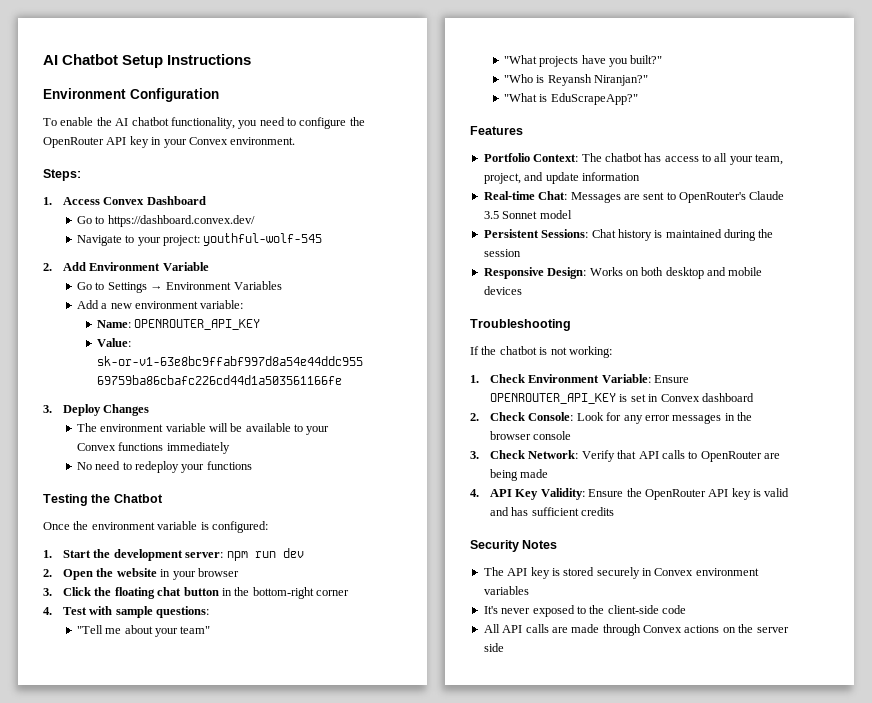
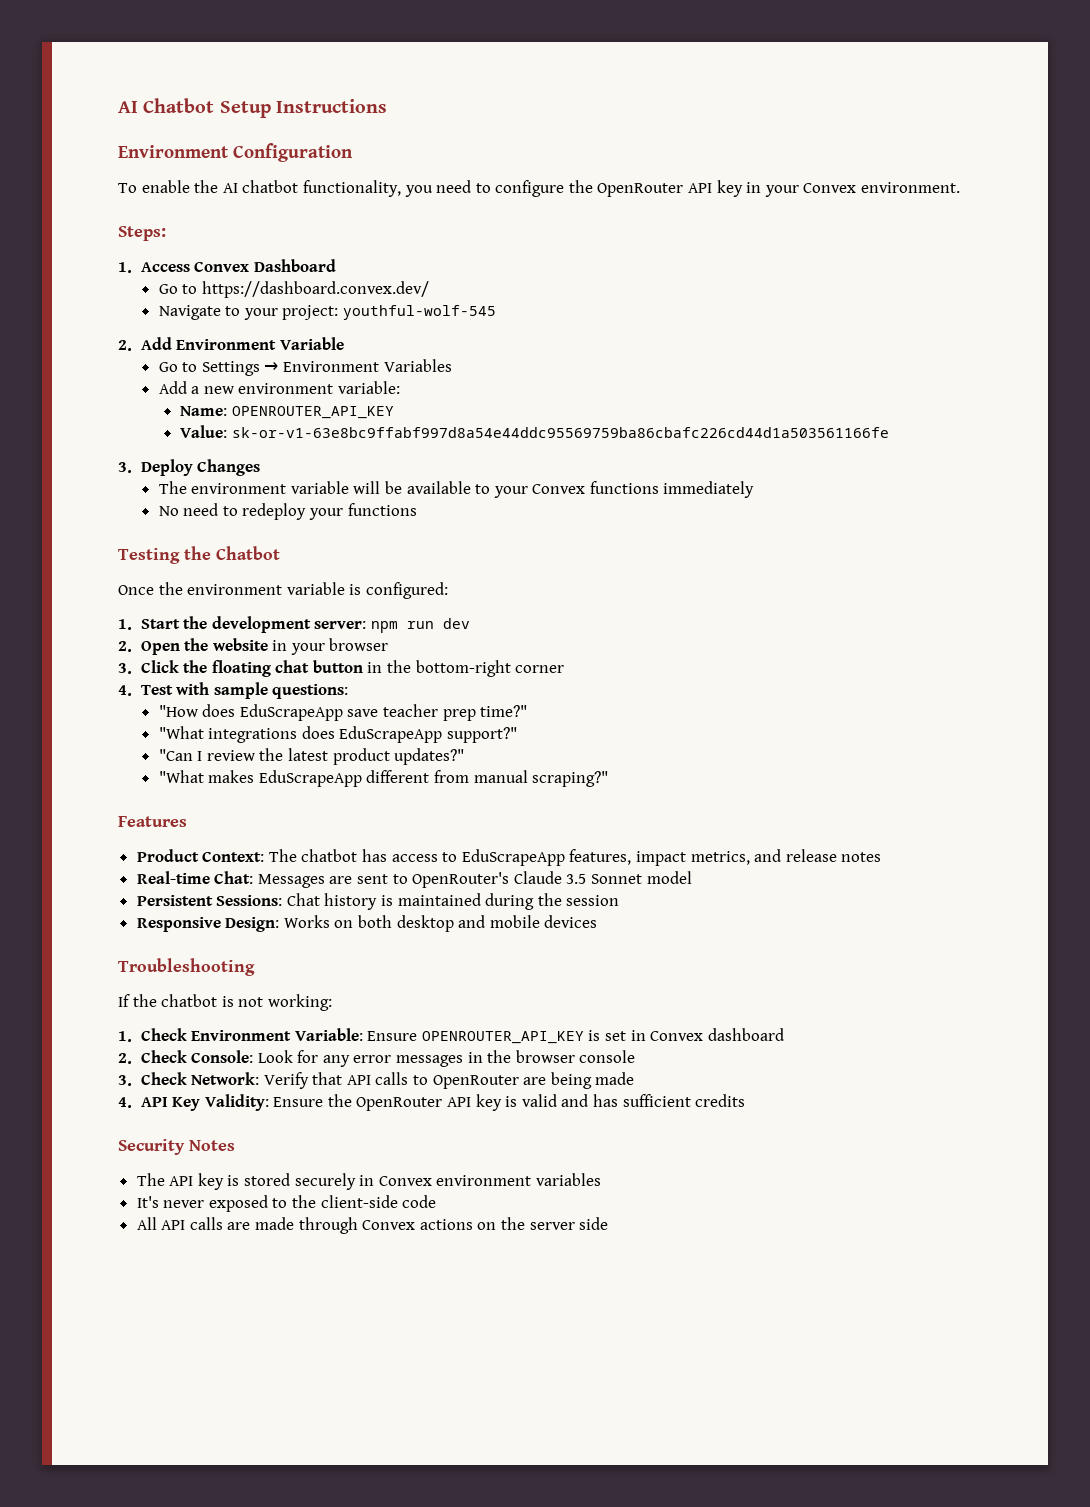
[76,625,211,637] [503,55,663,67] [503,74,648,86] [503,93,638,105] "Tell me about your team" // "What projects have you built?" // "Who is Reyansh Niranjan?" // "What is EduScrapeApp?" -> [158,704,528,721] [158,726,517,743] [158,748,465,765] [158,770,609,787] "How does EduScrapeApp save teacher prep time?" // "What integrations does EduScrapeApp support?" // "Can I review the latest product updates?" // "What makes EduScrapeApp different from manual scraping?"
[483,153,530,162] Portfolio -> [136,849,199,862] Product
[714,153,784,165] [483,172,640,184] all your team, project, and update information -> [461,849,882,866] EduScrapeApp features, impact metrics, and release notes

